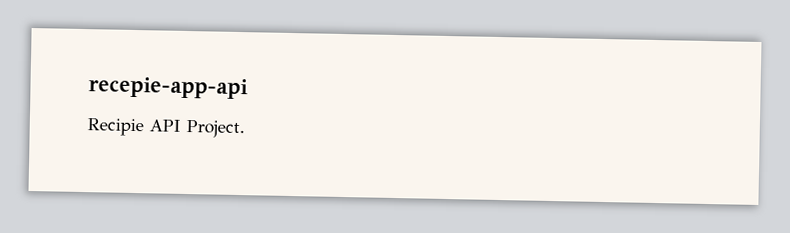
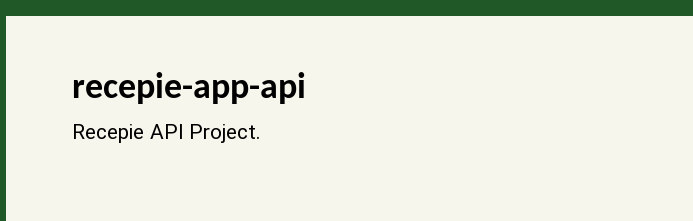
[87,118,144,137] Recipie -> [72,124,144,143] Recepie

